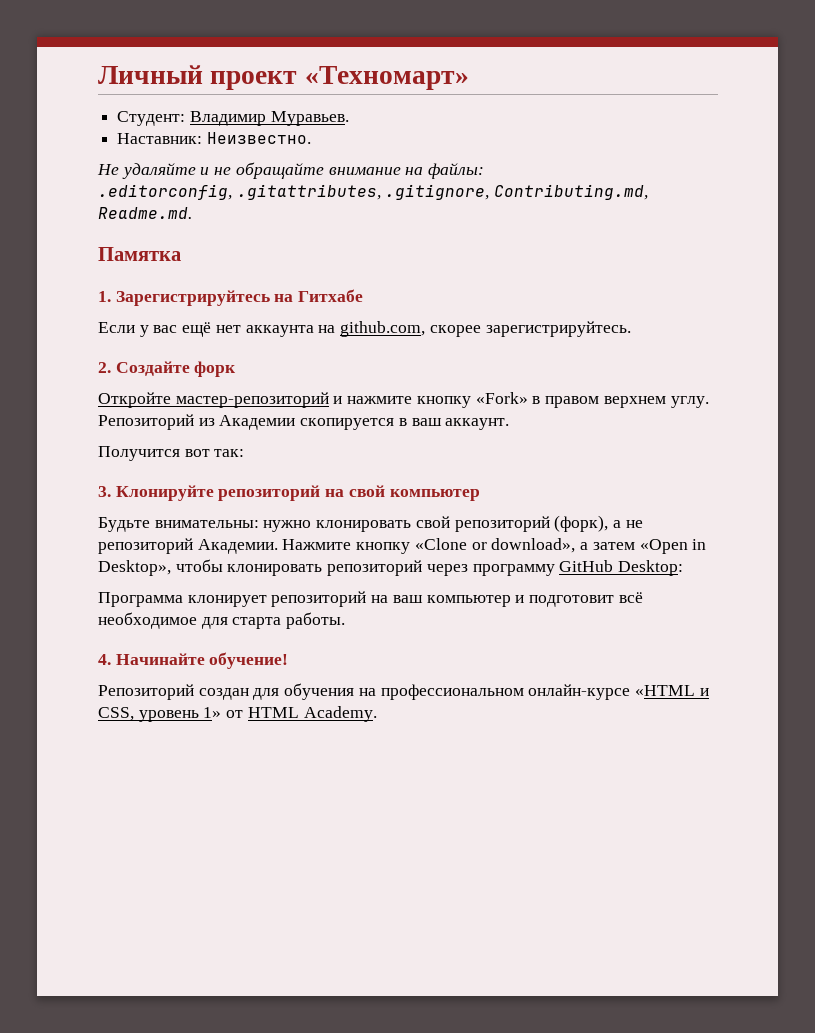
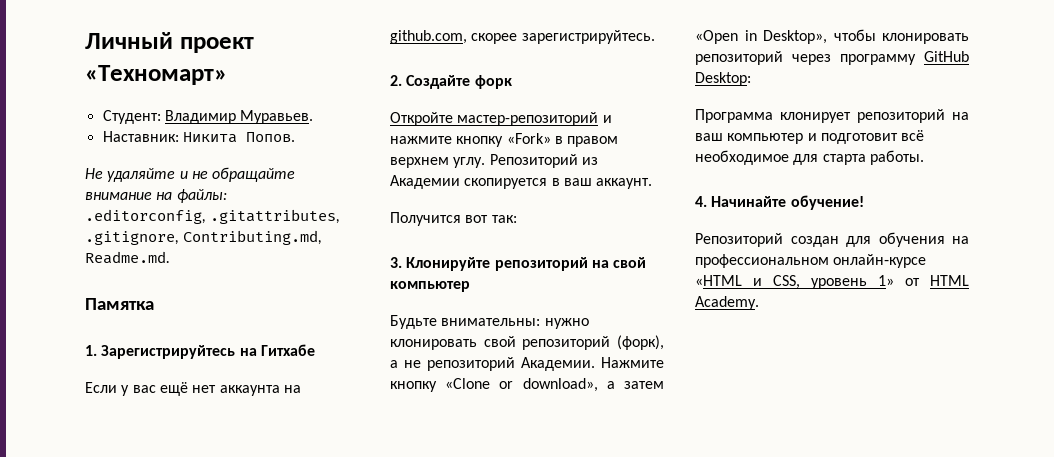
[206,132,311,144] Неизвестно. -> [182,132,295,143] Никита Попов.

